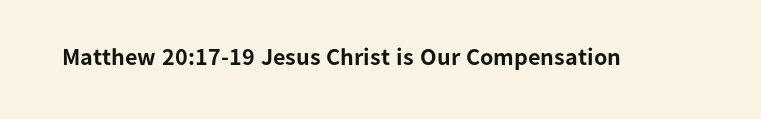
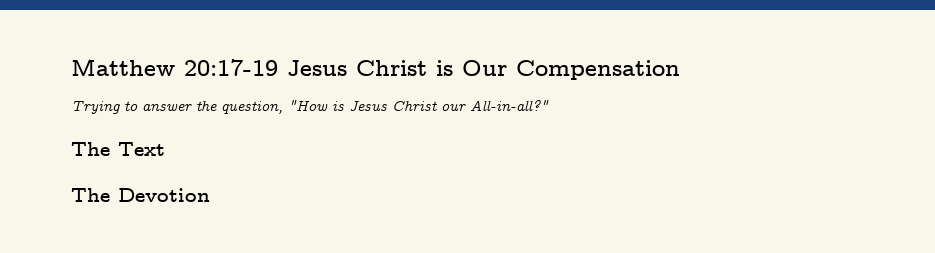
(621, 58) none -> [71,100,549,114] [71,142,165,156] [71,188,210,202] // Trying to answer the question, "How is Jesus Christ our All-in-all?" // The Text // The Devotion

